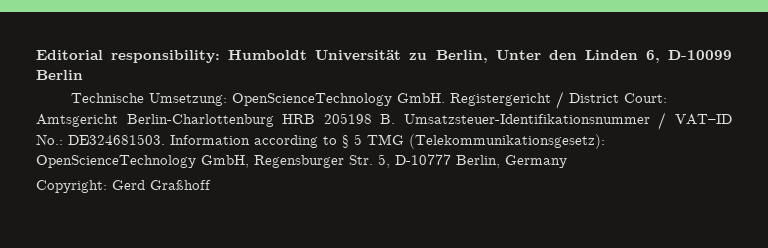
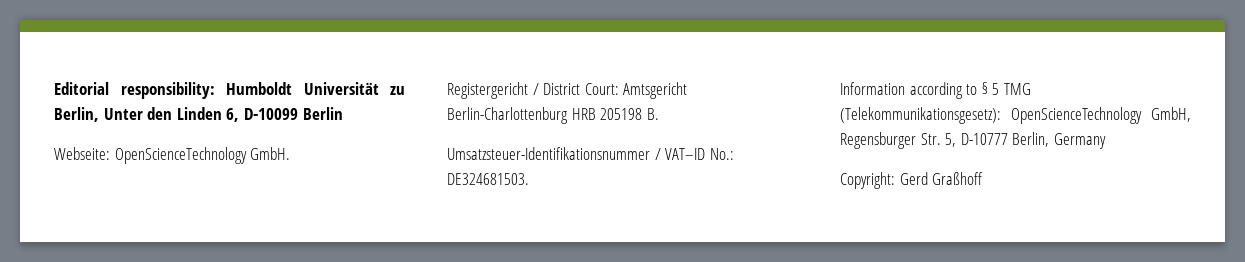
[70,93,227,106] Technische Umsetzung: -> [54,147,110,160] Webseite:
(445, 98) none -> (291, 153) //
(396, 119) none -> (659, 114) //
(165, 139) none -> (529, 179) //

